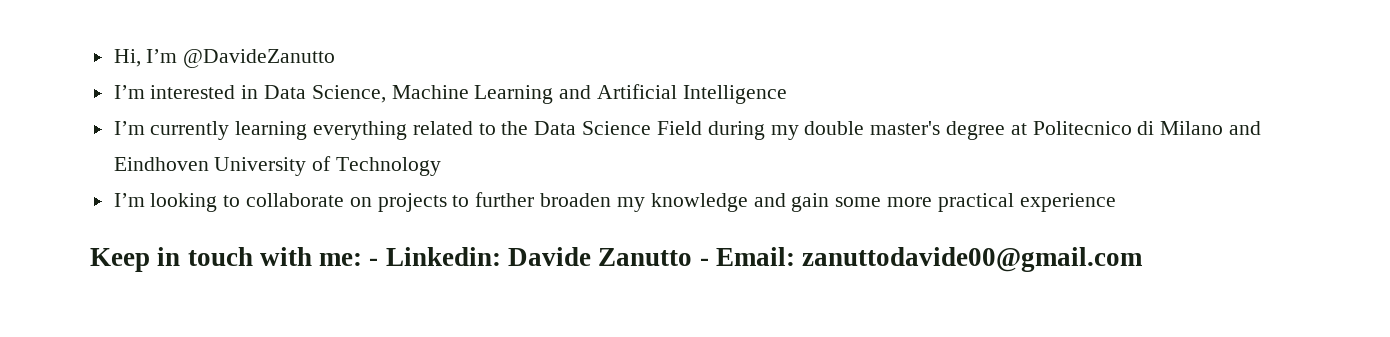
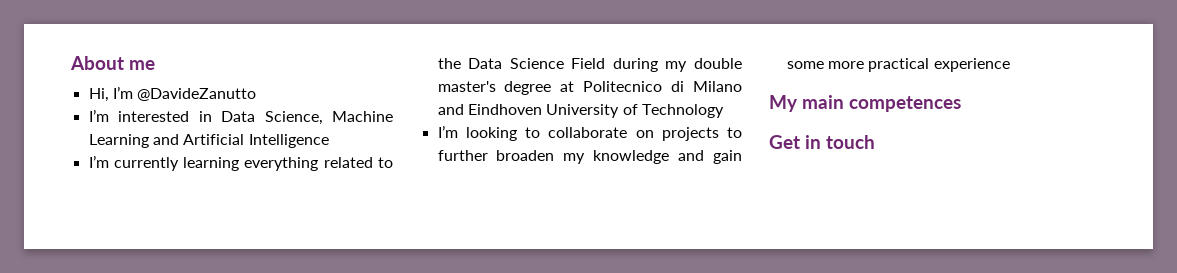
(113, 58) none -> [70,56,155,70] About me //
[90,247,1144,272] Keep in touch with me: - Linkedin: Davide Zanutto - Email: zanuttodavide00@gmail.com -> [769,95,961,112] [769,135,875,149] My main competences // Get in touch

